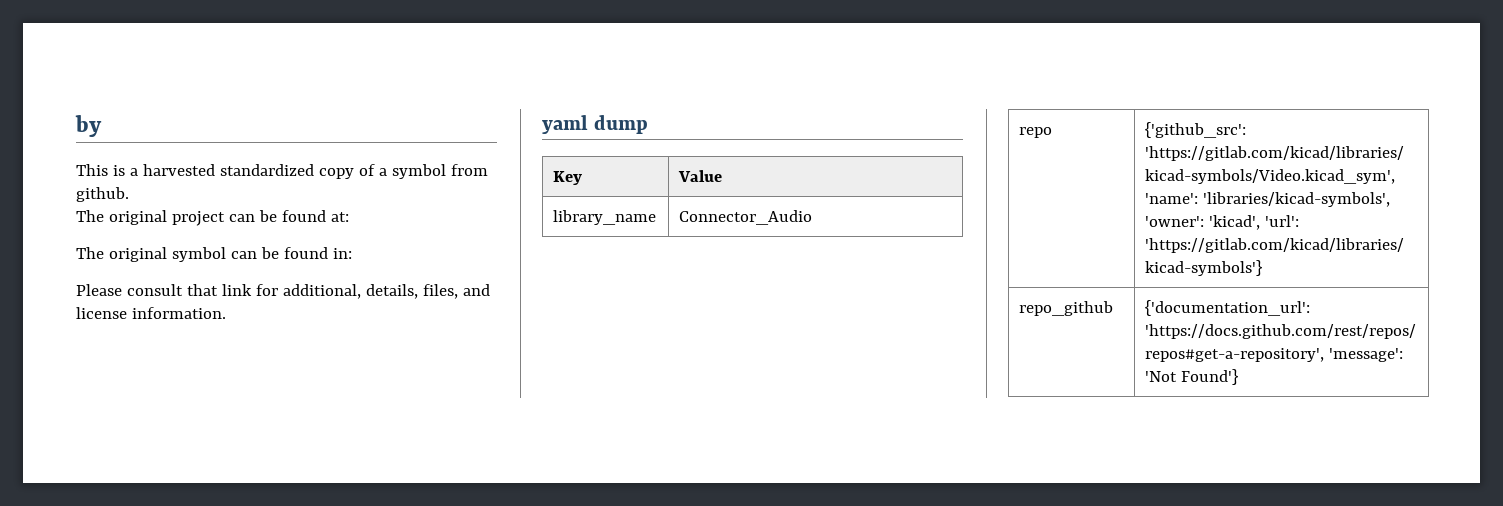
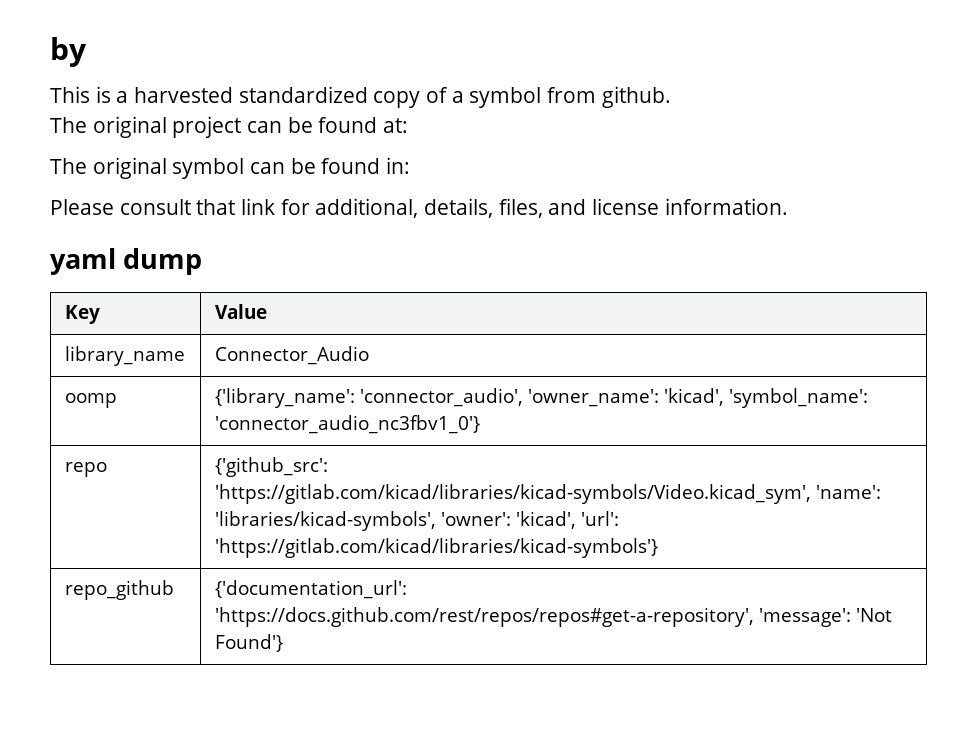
(813, 217) none -> [64,393,117,408] [214,388,869,408] [214,415,480,434] // oomp | {'library_name': 'connector_audio', 'owner_name': 'kicad', 'symbol_name': 'connector_audio_nc3fbv1_0'}

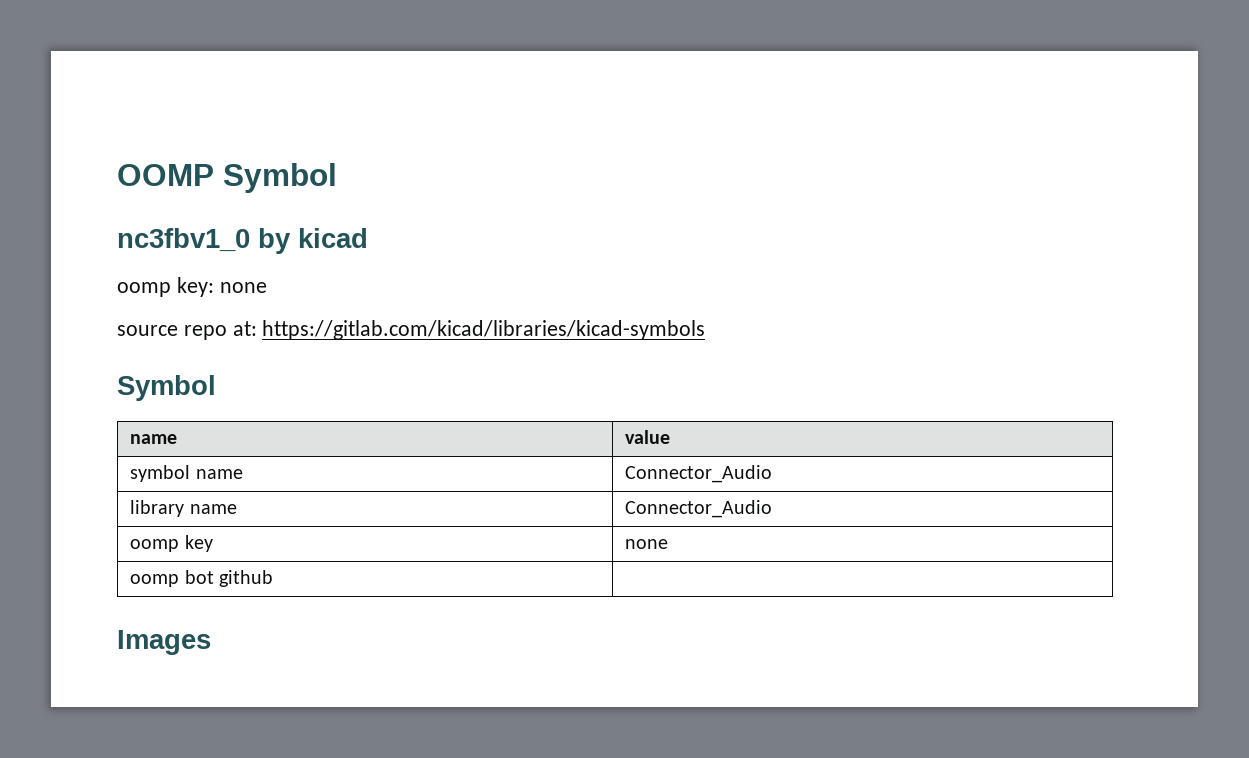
[50,37,87,67] [50,86,671,108] [50,116,409,138] [50,157,411,179] [50,198,788,218] [50,248,203,275] [64,305,100,324] [214,304,267,319] [64,346,185,366] [214,346,369,365] [64,393,117,408] [214,388,869,408] [214,415,480,434] [64,462,107,477] [214,457,328,477] [214,484,881,504] [214,511,620,531] [214,538,658,558] [64,580,174,600] [214,580,407,599] [214,607,892,627] [214,634,283,652] by // This is a harvested standardized copy of a symbol from github. // The original project can be found at: // The original symbol can be found in: // Please consult that link for additional, details, files, and license information. // yaml dump // Key | Value // library_name | Connector_Audio // oomp | {'library_name': 'connector_audio', 'owner_name': 'kicad', 'symbol_name': 'connector_audio_nc3fbv1_0'} // repo | {'github_src': 'https://gitlab.com/kicad/libraries/kicad-symbols/Video.kicad_sym', 'name': 'libraries/kicad-symbols', 'owner': 'kicad', 'url': 'https://gitlab.com/kicad/libraries/kicad-symbols'} // repo_github | {'documentation_url': 'https://docs.github.com/rest/repos/repos#get-a-repository', 'message': 'Not Found'} -> [117,163,337,193] [117,228,368,254] [117,277,267,297] [117,320,706,340] [117,375,216,401] [130,434,178,444] [625,430,671,444] [130,465,243,482] [625,465,773,483] [130,500,237,517] [625,500,773,518] [130,535,213,552] [625,539,669,549] [130,570,273,587] [117,630,211,655] OOMP Symbol // nc3fbv1_0 by kicad // oomp key: none // source repo at: https://gitlab.com/kicad/libraries/kicad-symbols // Symbol // name | value // symbol name | Connector_Audio // library name | Connector_Audio // oomp key | none // oomp bot github | // Images

